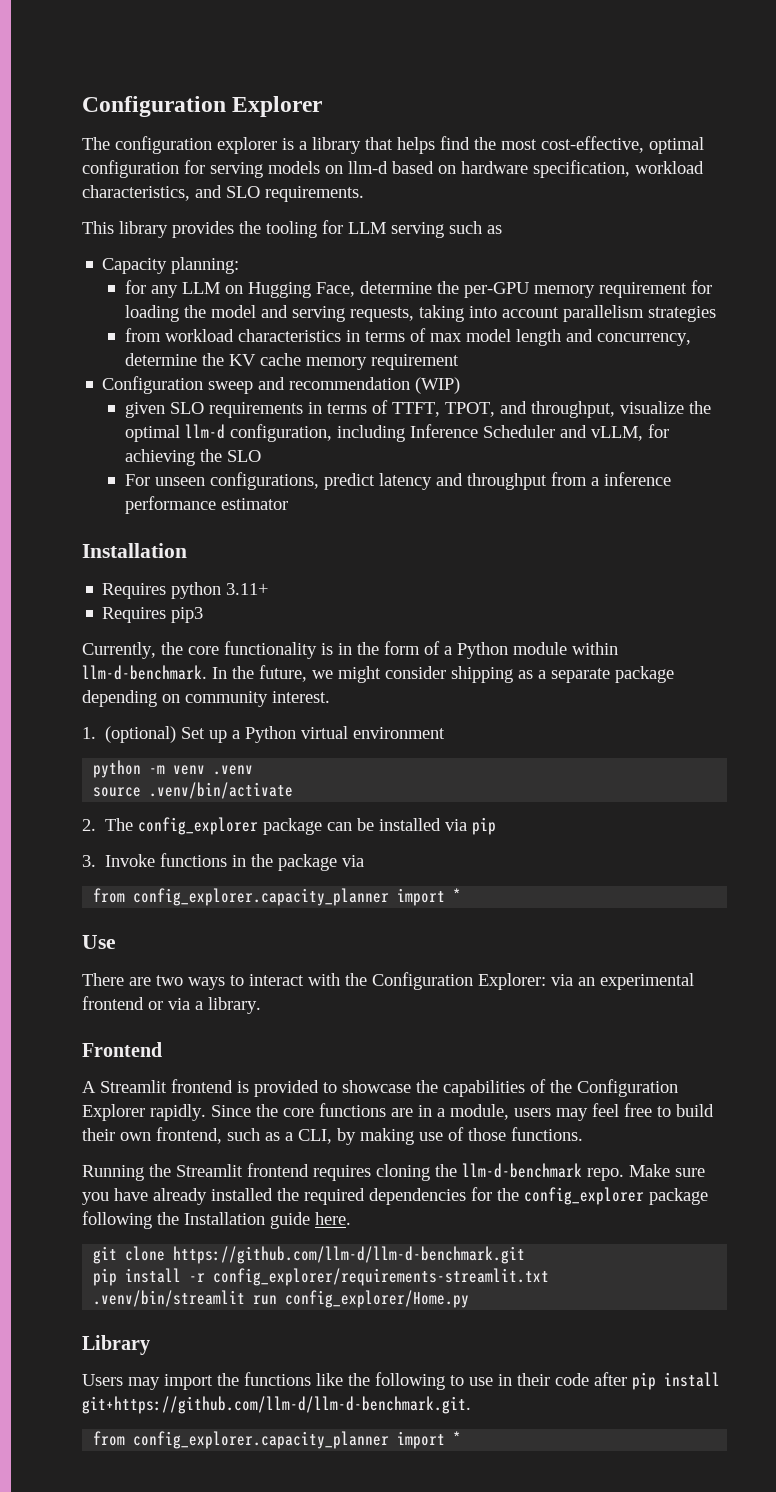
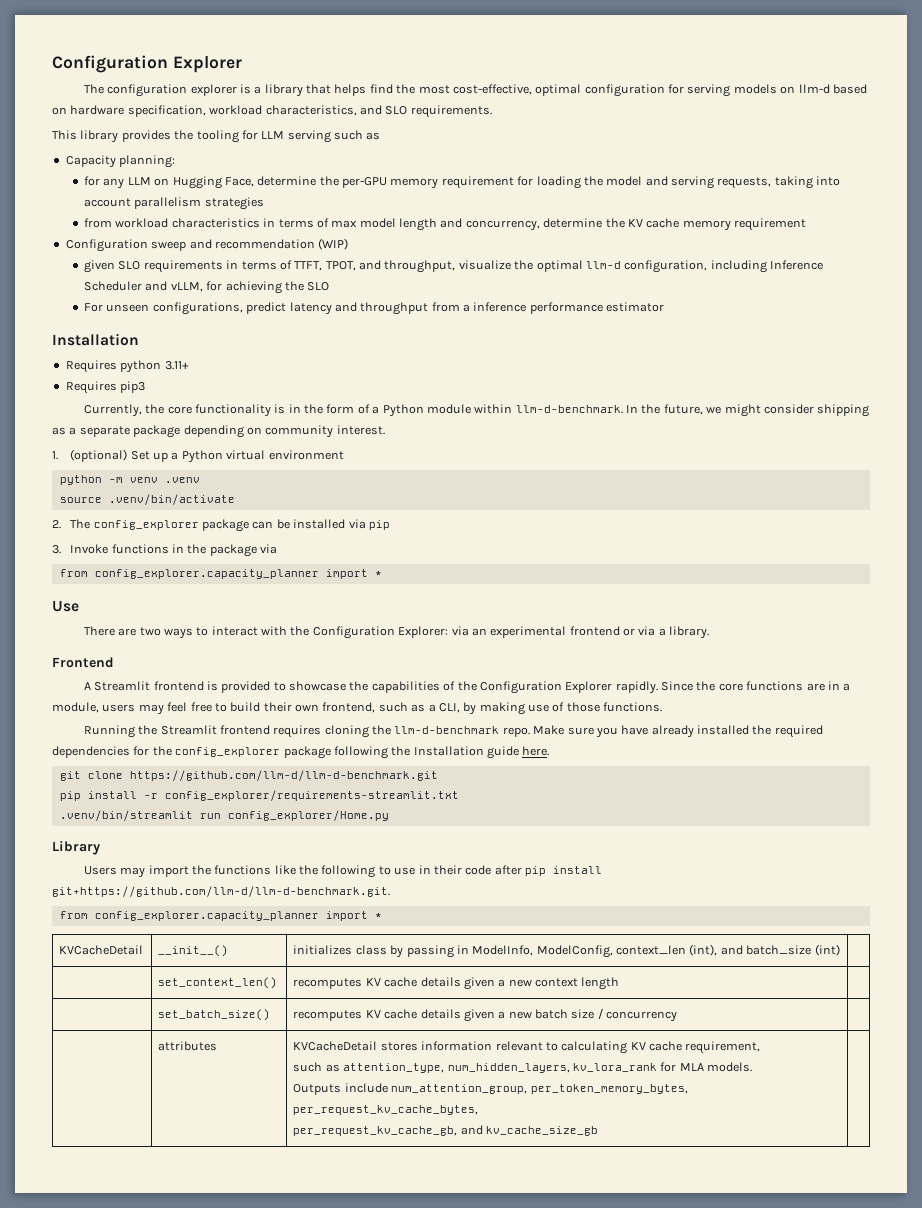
(462, 1438) none -> [59,945,144,955] [158,945,229,957] [293,944,840,958] [158,977,278,989] [293,977,620,990] [158,1009,271,1021] [293,1008,678,1022] [158,1041,218,1051] [293,1041,761,1054] [293,1062,753,1073] [293,1083,688,1095] [293,1105,479,1115] [293,1125,599,1136] // KVCacheDetail | __init__() | initializes class by passing in ModelInfo, ModelConfig, context_len (int), and batch_size (int) | // | set_context_len() | recomputes KV cache details given a new context length | // | set_batch_size() | recomputes KV cache details given a new batch size / concurrency | // | attributes | KVCacheDetail stores information relevant to calculating KV cache requirement, // such as attention_type, num_hidden_layers, kv_lora_rank for MLA models. // Outputs include num_attention_group, per_token_memory_bytes, per_request_kv_cache_bytes, // per_request_kv_cache_gb, and kv_cache_size_gb |

